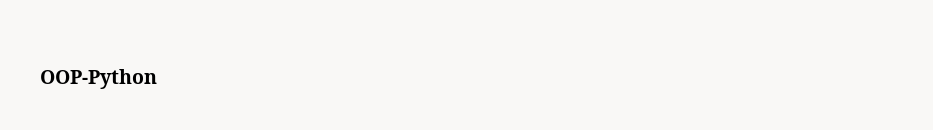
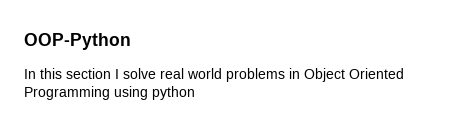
(157, 79) none -> [24,68,404,82] [24,86,195,100] // In this section I solve real world problems in Object Oriented Programming using python

